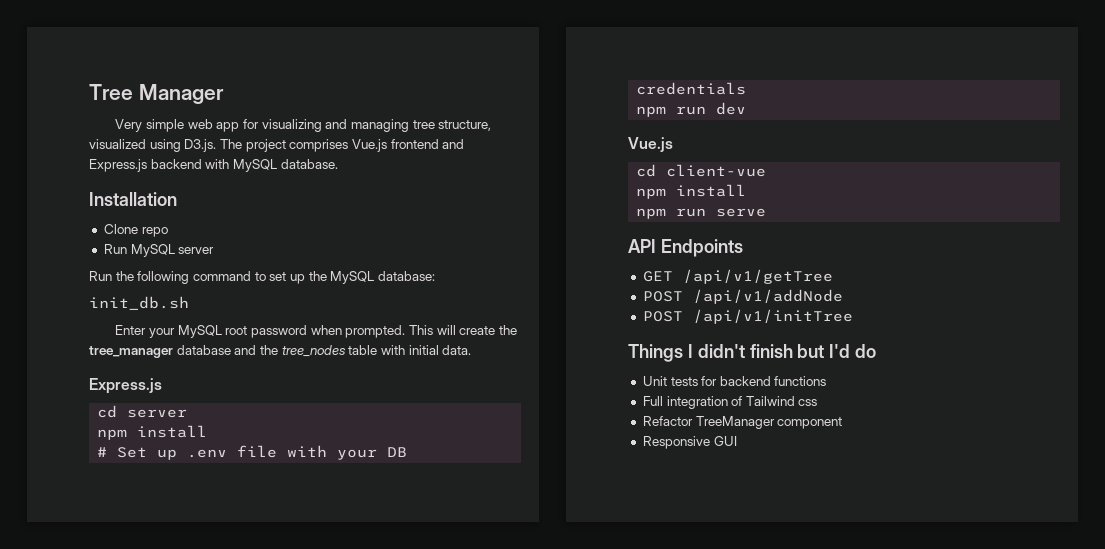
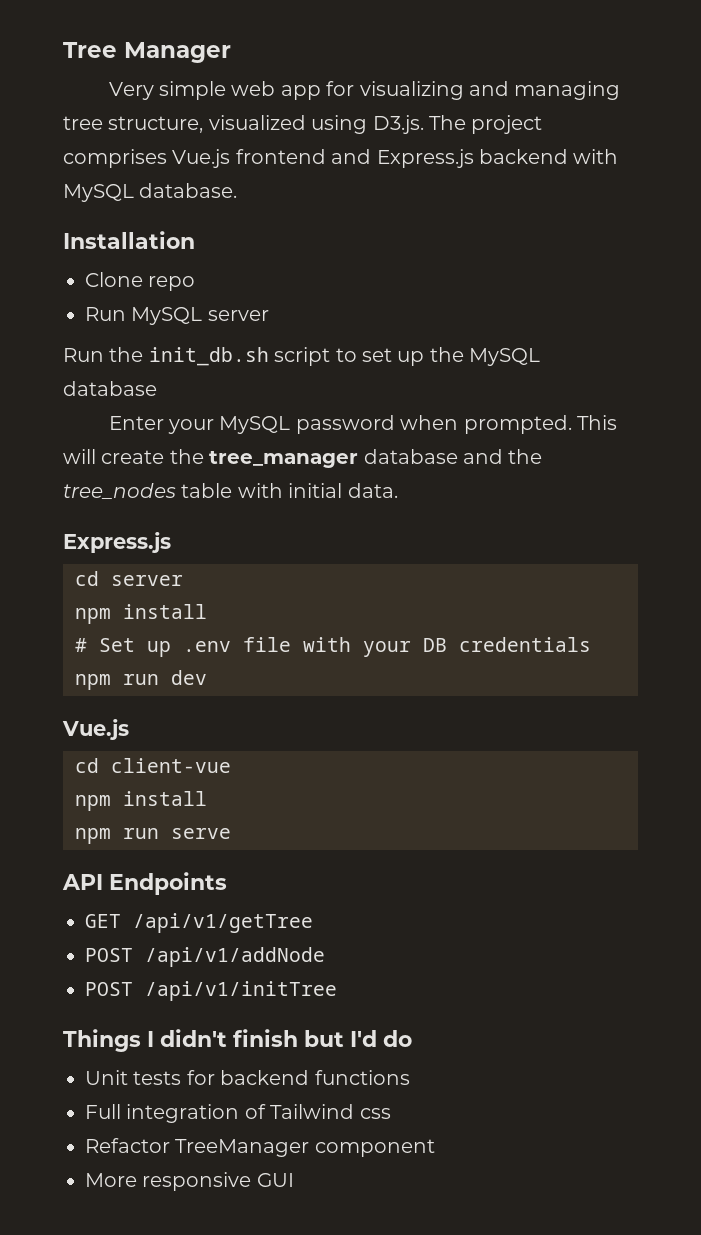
[137,271,251,284] following command -> [148,347,331,366] init_db.sh script
[377,271,435,281] [89,296,189,310] database: // init_db.sh -> [63,381,157,396] database
[225,326,248,335] root -> (291, 425) none
[642,436,710,449] Responsive -> [85,1172,252,1191] More responsive

